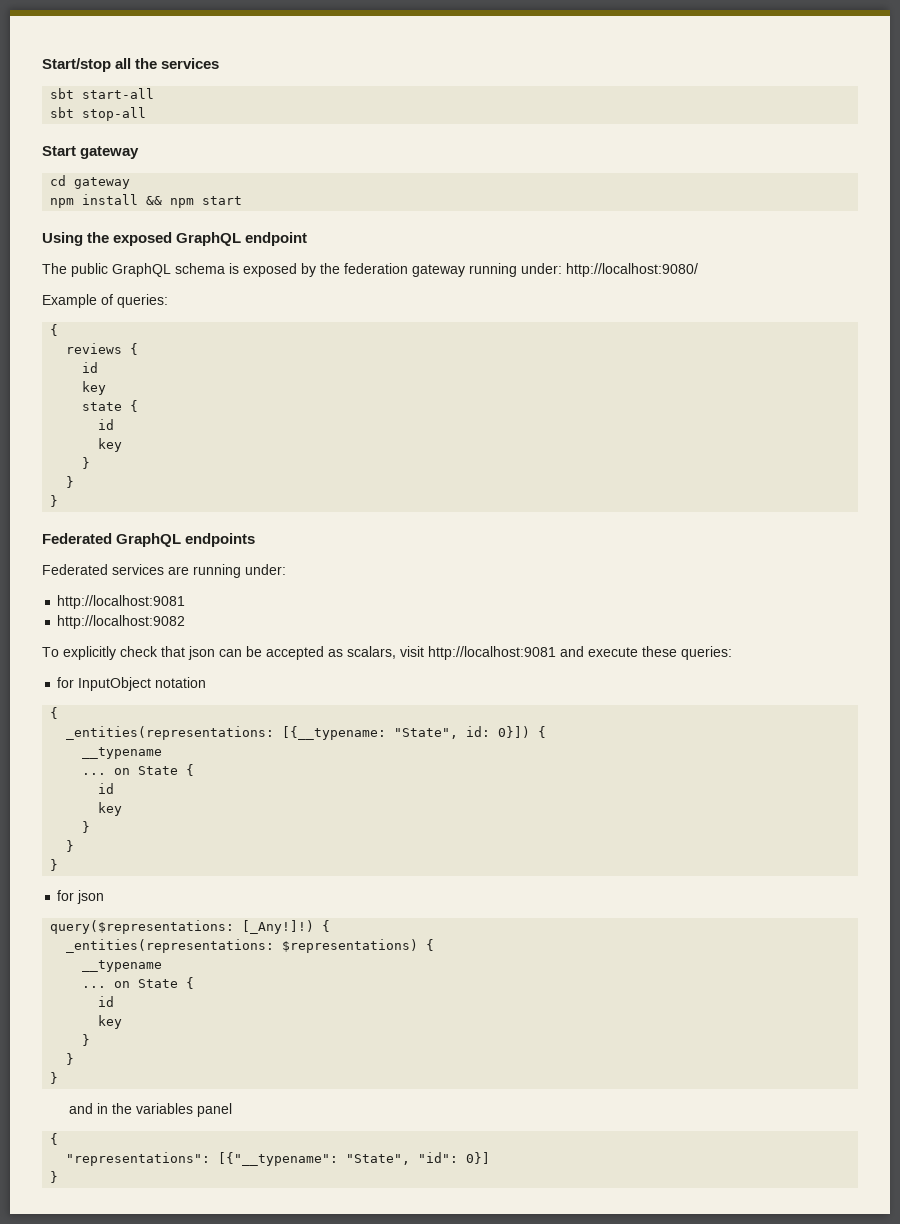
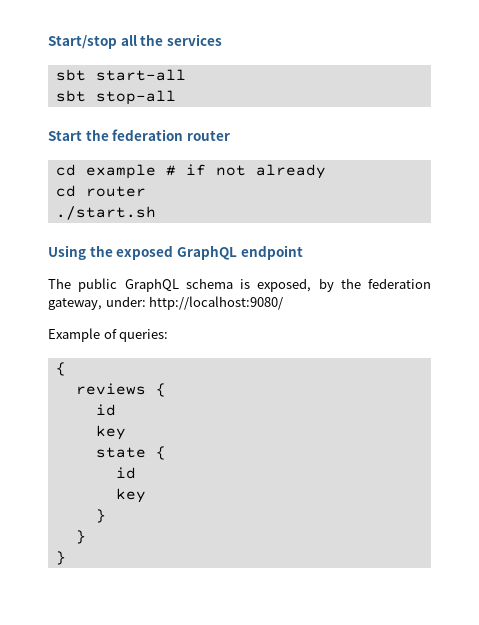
[80,146,140,159] [50,175,131,189] [50,194,243,208] gateway // cd gateway // npm install && npm start -> [85,129,230,141] [55,164,326,179] [55,185,146,197] [55,206,156,220] the federation router // cd example # if not already // cd router // ./start.sh
[243,263,297,277] exposed -> [257,278,312,292] exposed,
[412,263,517,277] gateway running -> [48,298,102,310] gateway,
[42,533,256,547] [42,564,286,578] [57,595,186,609] [57,615,186,629] [42,646,732,660] [57,677,207,691] [50,707,59,719] [66,726,547,740] [82,747,163,759] [82,764,195,776] [98,783,115,794] [98,802,123,816] [82,821,91,833] [66,840,75,852] [50,859,59,871] [57,890,105,904] [50,920,331,934] [66,939,435,953] [82,960,163,972] [82,977,195,989] [98,996,115,1007] [98,1015,123,1029] [82,1034,91,1046] [66,1053,75,1065] [50,1072,59,1084] [69,1103,233,1117] [50,1133,59,1145] [66,1152,491,1166] [50,1171,59,1183] // Federated GraphQL endpoints // Federated services are running under: // http://localhost:9081 // http://localhost:9082 // To explicitly check that json can be accepted as scalars, visit http://localhost:9081 and execute these queries: // for InputObject notation // { // _entities(representations: [{__typename: "State", id: 0}]) { // __typename // ... on State { // id // key // } // } // } // for json // query($representations: [_Any!]!) { // _entities(representations: $representations) { // __typename // ... on State { // id // key // } // } // } // and in the variables panel // { // "representations": [{"__typename": "State", "id": 0}] // } -> (66, 558) none

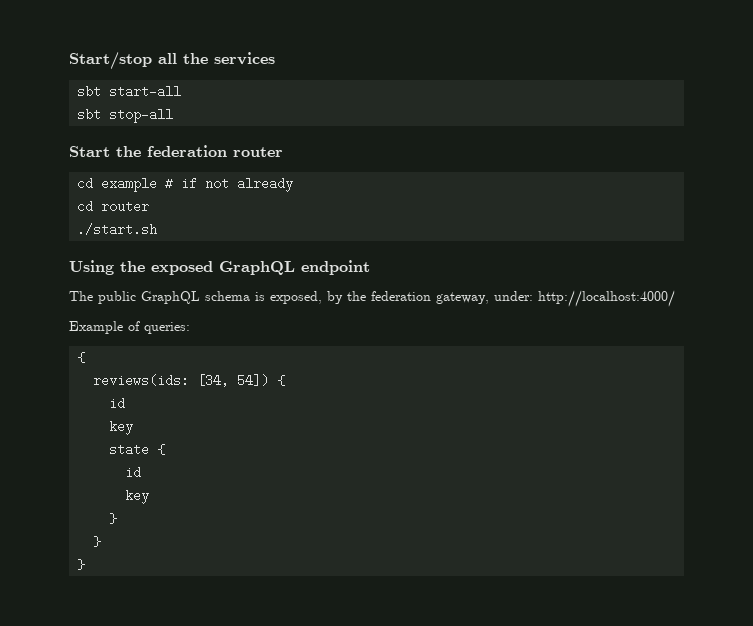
[149,296,284,310] http://localhost:9080/ -> [538,290,675,307] http://localhost:4000/
[75,383,146,395] reviews -> [93,374,270,387] reviews(ids: [34, 54])

